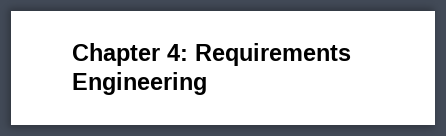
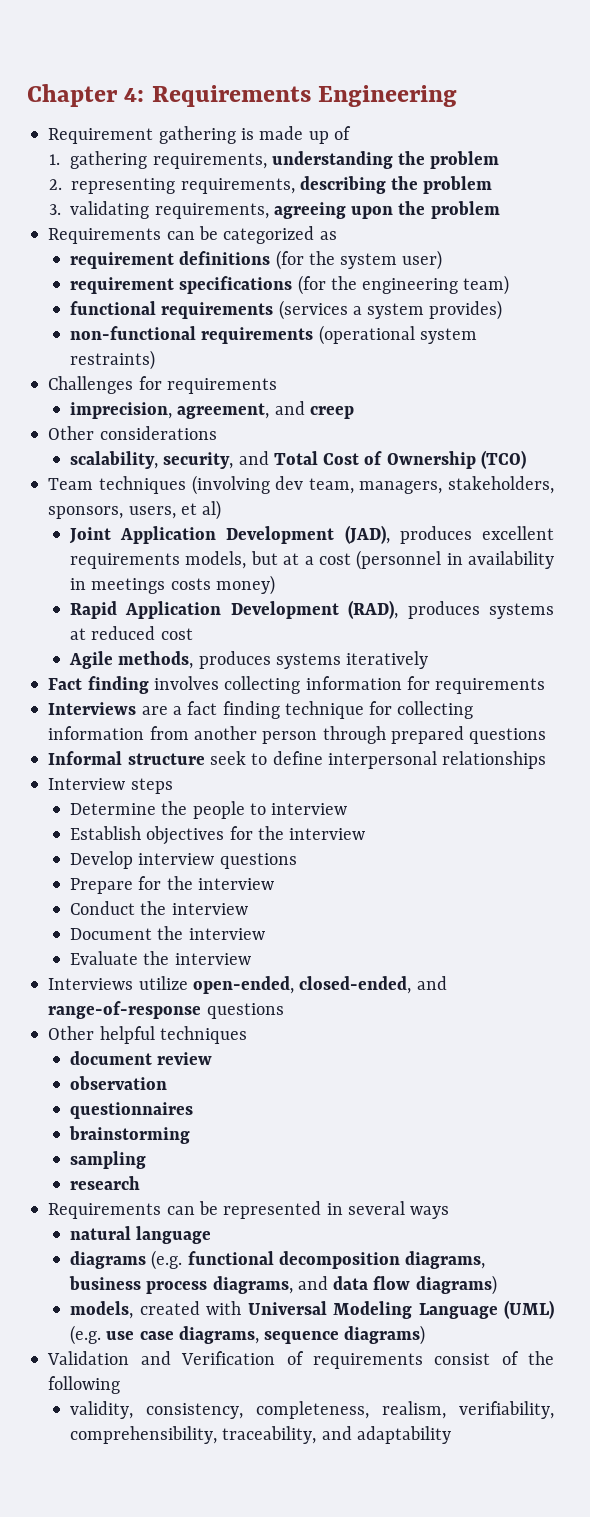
(207, 83) none -> [48,126,351,144] [48,151,500,169] [48,176,493,194] [48,201,500,219] [48,226,337,244] [70,250,443,270] [70,275,510,295] [70,300,503,320] [70,325,477,345] [70,350,156,370] [48,376,277,394] [70,401,354,419] [48,426,217,440] [70,450,526,469] [48,475,554,495] [48,500,222,520] [69,525,554,544] [70,550,554,570] [70,575,275,595] [70,600,555,619] [70,626,193,640] [69,651,429,669] [48,676,546,694] [48,701,474,719] [48,726,547,744] [48,751,547,769] [48,778,173,794] [70,801,348,819] [70,826,366,845] [70,851,297,869] [70,876,274,894] [70,901,248,915] [70,926,265,940] [70,951,251,965] [48,976,447,994] [48,1001,284,1019] [48,1026,247,1044] [70,1051,213,1065] [70,1076,168,1090] [70,1102,194,1119] [69,1126,191,1144] [70,1151,147,1169] [70,1176,141,1190] [48,1201,450,1219] [70,1226,212,1244] [70,1250,486,1270] [69,1275,497,1295] [70,1300,554,1319] [70,1325,426,1345] [47,1351,554,1369] [48,1376,121,1394] [70,1401,554,1419] [70,1426,451,1444] // Requirement gathering is made up of // 1. gathering requirements, understanding the problem // 2. representing requirements, describing the problem // 3. validating requirements, agreeing upon the problem // Requirements can be categorized as // requirement definitions (for the system user) // requirement specifications (for the engineering team) // functional requirements (services a system provides) // non-functional requirements (operational system restraints) // Challenges for requirements // imprecision, agreement, and creep // Other considerations // scalability, security, and Total Cost of Ownership (TCO) // Team techniques (involving dev team, managers, stakeholders, sponsors, users, et al) // Joint Application Development (JAD), produces excellent requirements models, but at a cost (personnel in availability in meetings costs money) // Rapid Application Development (RAD), produces systems at reduced cost // Agile methods, produces systems iteratively // Fact finding involves collecting information for requirements // Interviews are a fact finding technique for collecting information from another person through prepared questions // Informal structure seek to define interpersonal relationships // Interview steps // Determine the people to interview // Establish objectives for the interview // Develop interview questions // Prepare for the interview // Conduct the interview // Document the interview // Evaluate the interview // Interviews utilize open-ended, closed-ended, and range-of-response questions // Other helpful techniques // document review // observation // questionnaires // brainstorming // sampling // research // Requirements can be represented in several ways // natural language // diagrams (e.g. functional decomposition diagrams, business process diagrams, and data flow diagrams) // models, created with Universal Modeling Language (UML) (e.g. use case diagrams, sequence diagrams) // Validation and Verification of requirements consist of the following // validity, consistency, completeness, realism, verifiability, comprehensibility, traceability, and adaptability

